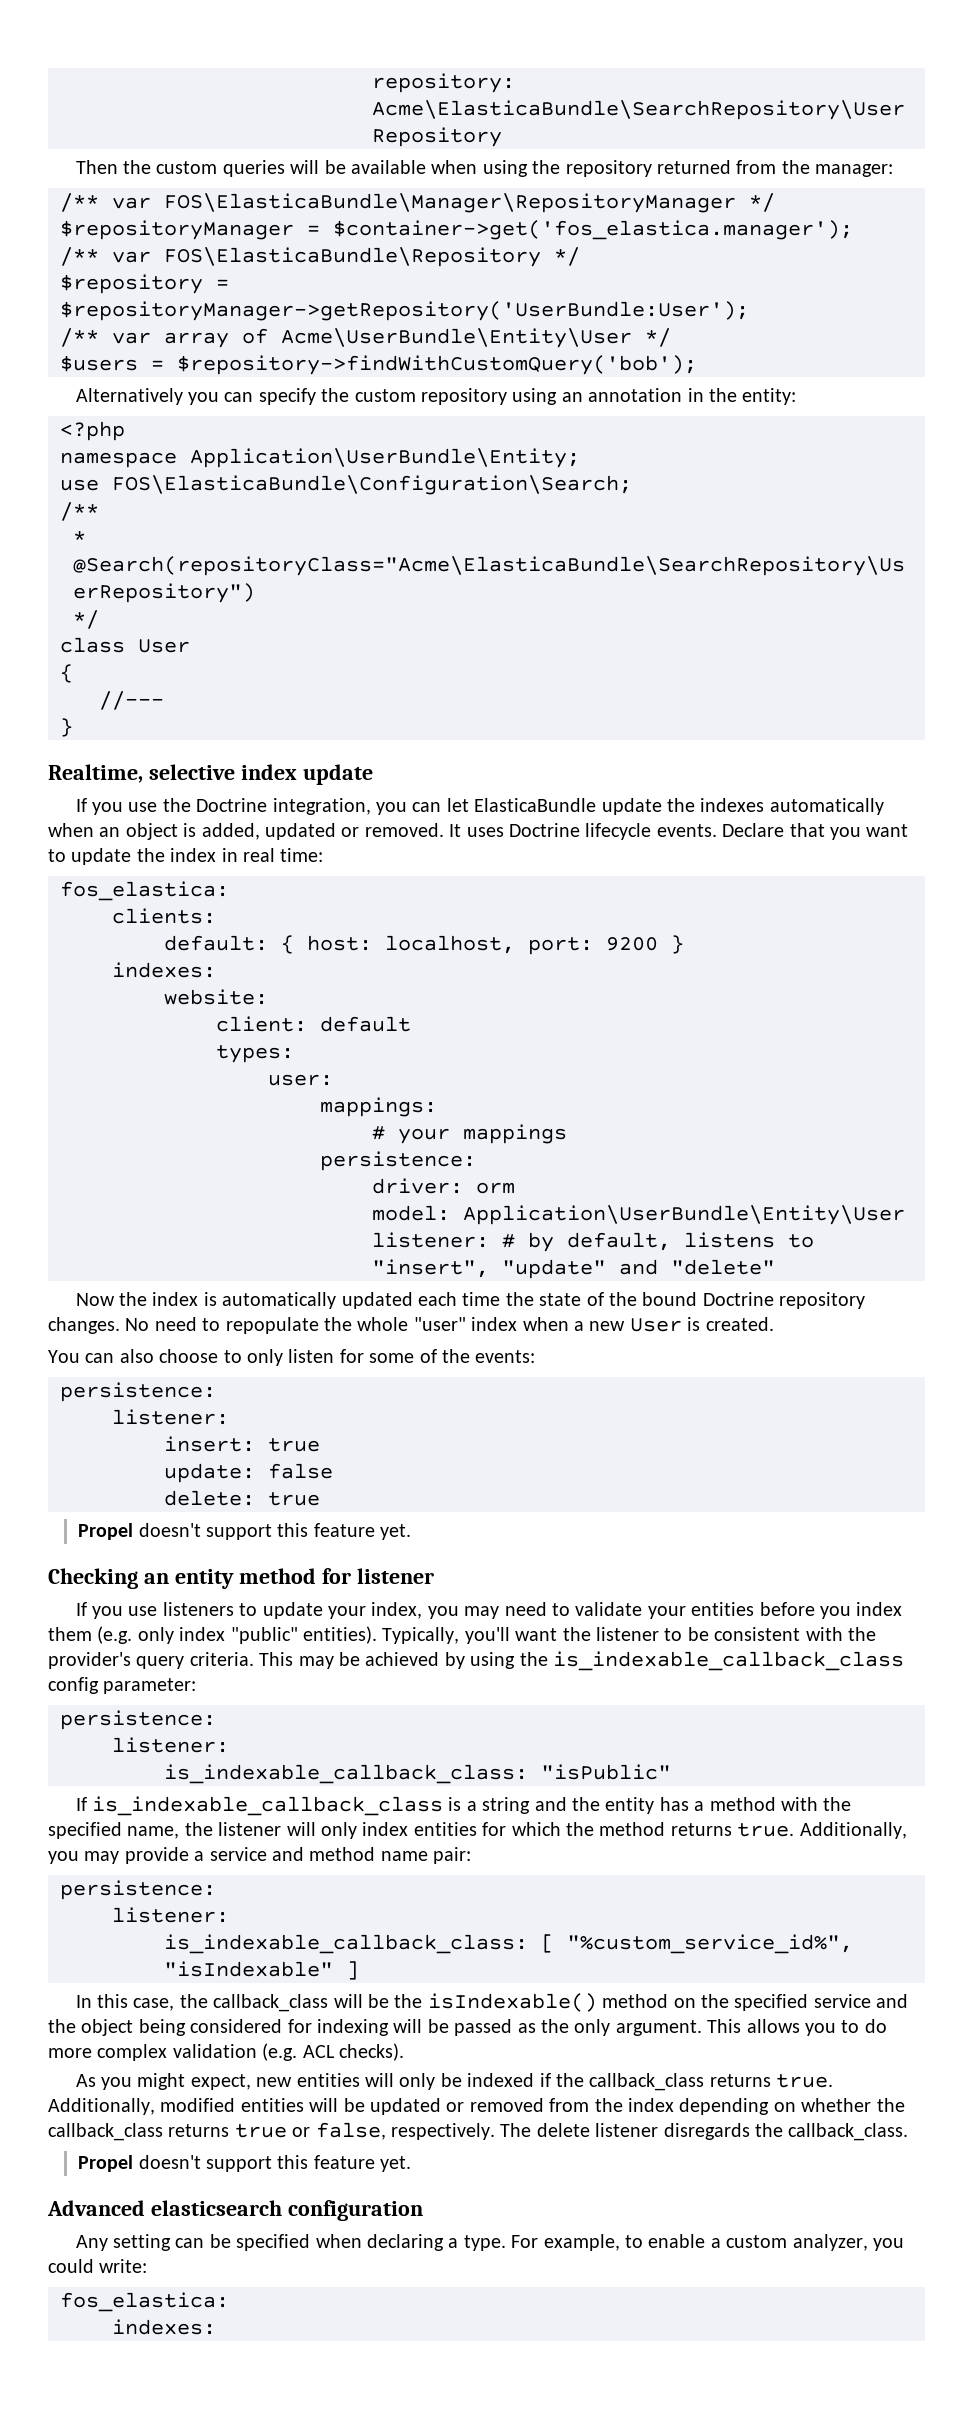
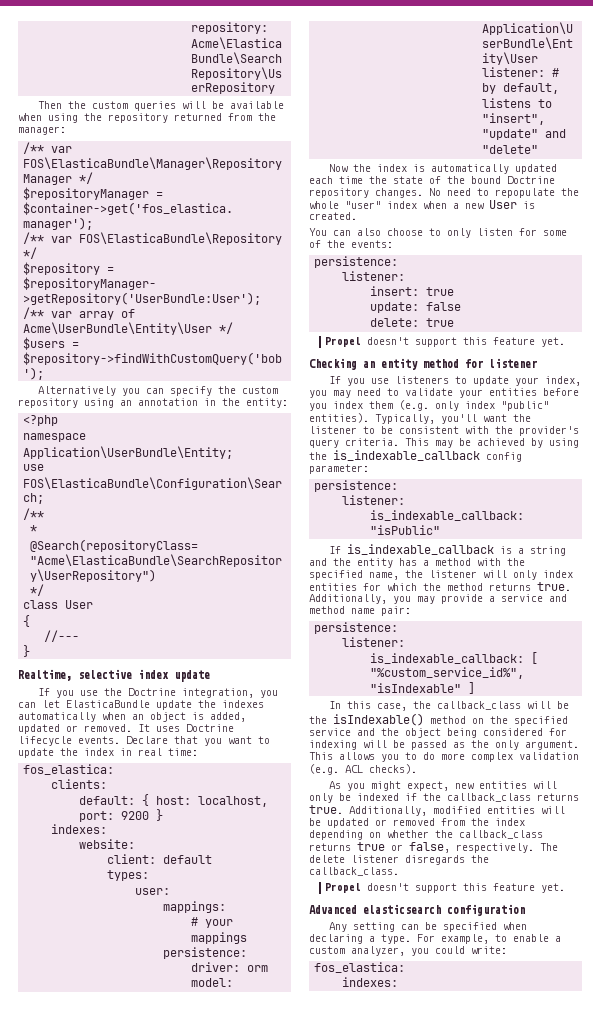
[552,1651,904,1671] is_indexable_callback_class -> [333,450,480,461] is_indexable_callback
[164,1764,528,1784] is_indexable_callback_class: -> [370,510,525,521] is_indexable_callback:
[91,1796,443,1816] is_indexable_callback_class -> [346,544,494,555] is_indexable_callback
[164,1934,528,1954] is_indexable_callback_class: -> [370,653,525,664] is_indexable_callback:

